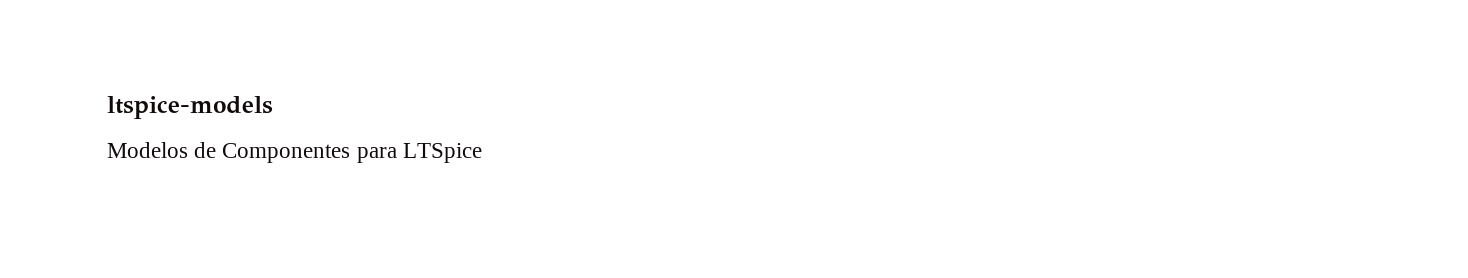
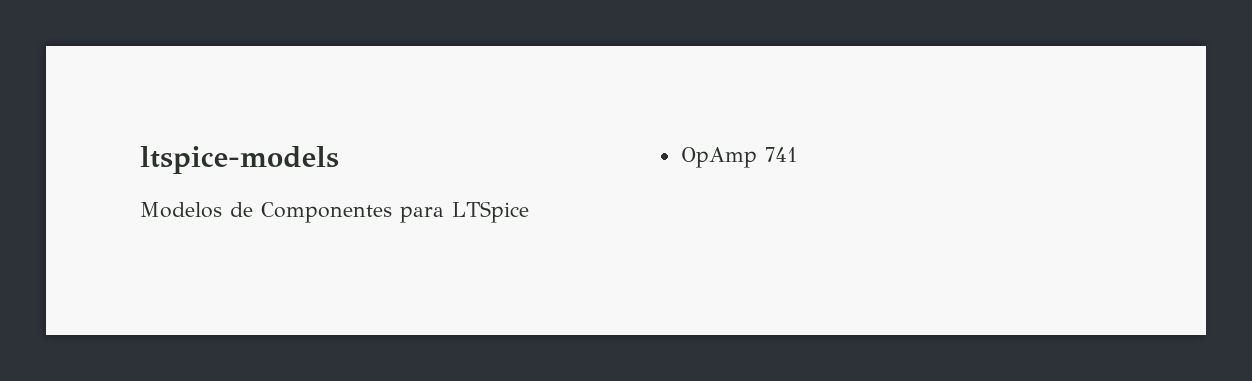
(482, 153) none -> [680,147,797,168] // OpAmp 741

